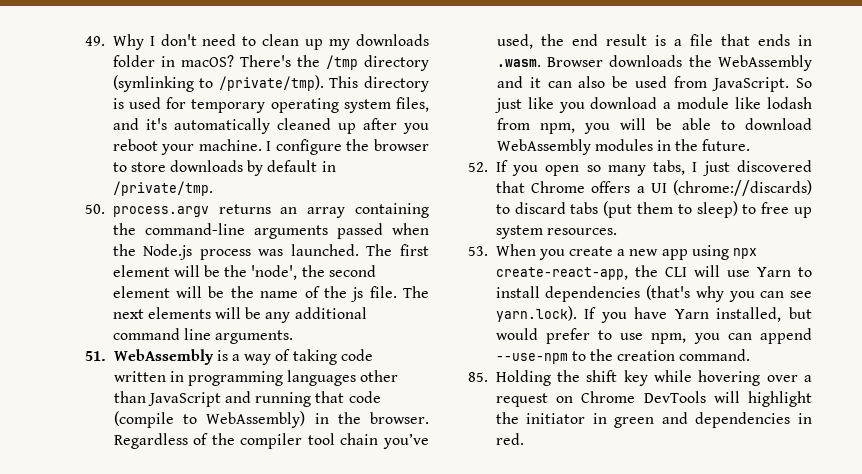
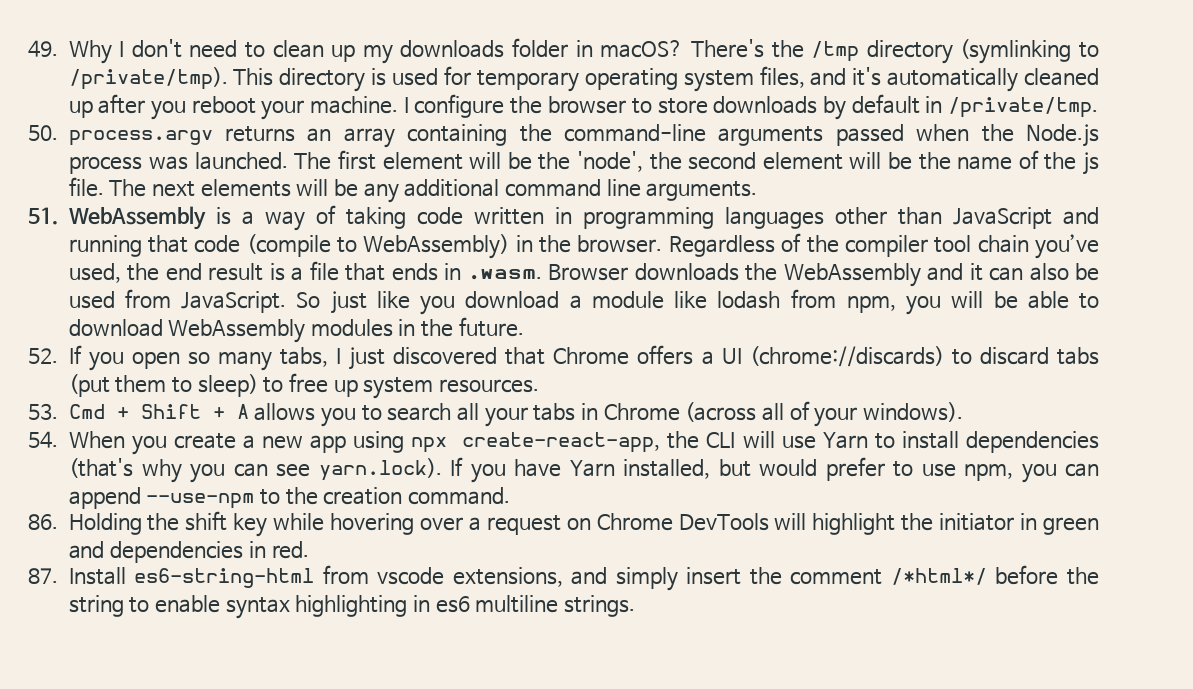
(488, 251) none -> [68,401,963,427] [28,431,58,448] Cmd + Shift + A allows you to search all your tabs in Chrome (across all of your windows). // 54.
[468,372,488,382] 85. -> [28,514,58,530] 86.
(524, 439) none -> [28,565,1099,591] [68,595,635,619] // 87. Install es6-string-html from vscode extensions, and simply insert the comment /*html*/ before the string to enable syntax highlighting in es6 multiline strings.

